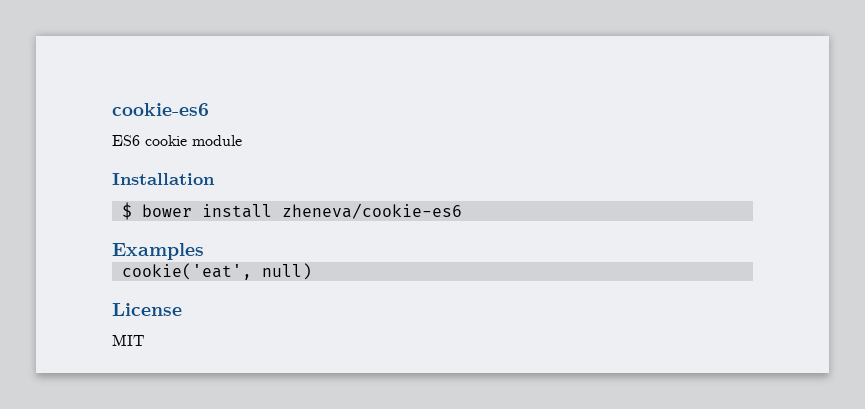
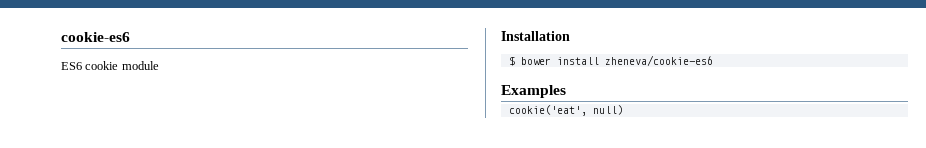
[112,303,182,316] [112,334,145,346] // License // MIT -> (623, 110) none

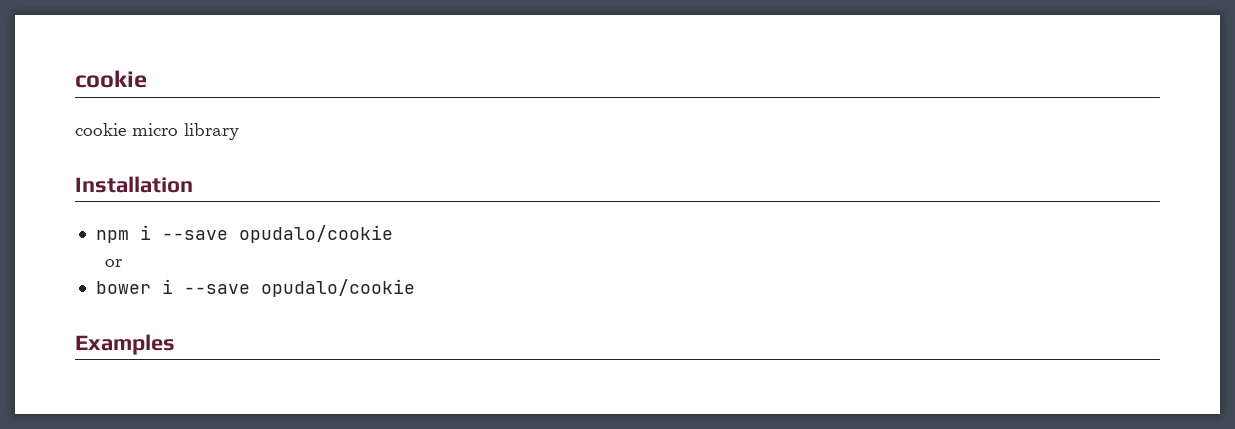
[61,32,130,42] [61,61,159,70] [501,31,570,41] [508,55,713,66] cookie-es6 // ES6 cookie module // Installation // $ bower install zheneva/cookie-es6 -> [75,70,147,88] [75,123,239,140] [75,176,193,193] [95,225,393,243] [104,259,122,267] [95,279,415,297] cookie // cookie micro library // Installation // npm i --save opudalo/cookie // or // bower i --save opudalo/cookie
[508,105,623,116] // cookie('eat', null) -> (175, 344) none

